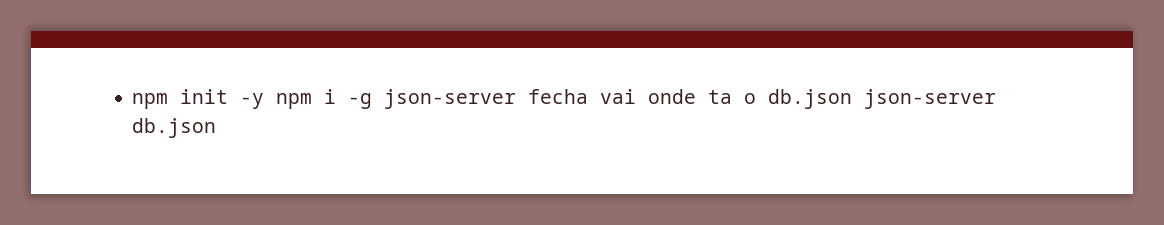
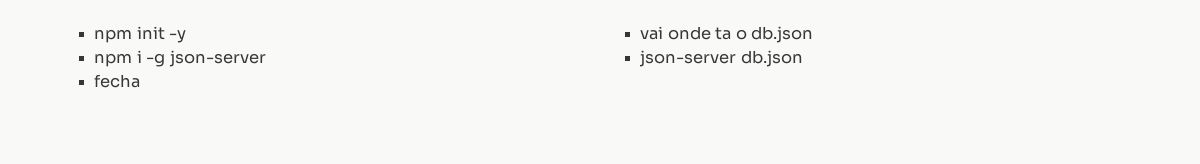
(265, 101) none -> (187, 36) //
(517, 99) none -> (266, 58) //
(589, 96) none -> (141, 81) //
(853, 99) none -> (813, 34) //

